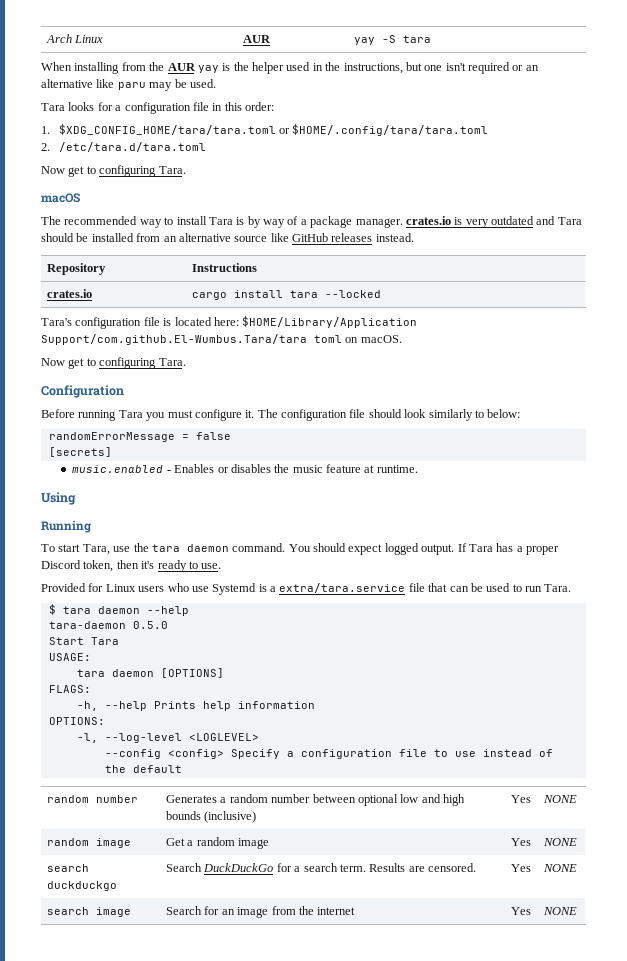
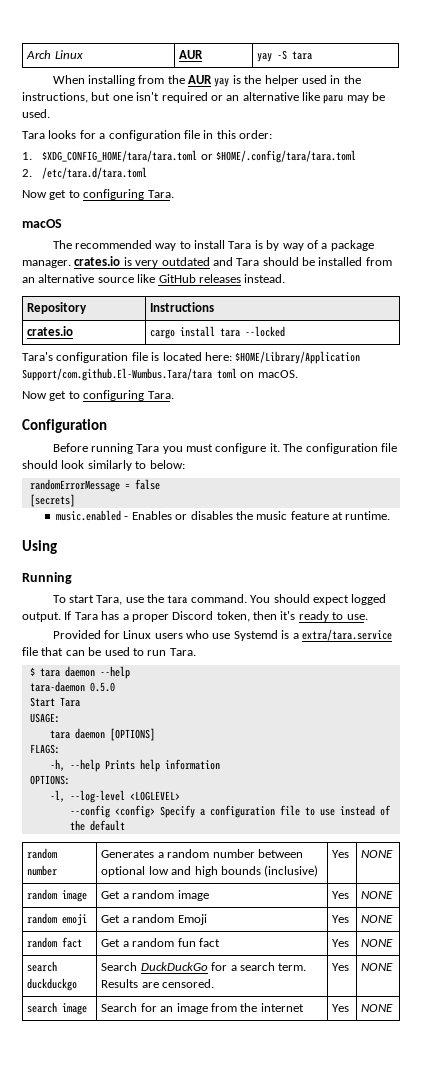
[186,544,229,552] daemon -> (188, 599) none
(578, 842) none -> [27,913,88,926] [101,914,207,925] [332,915,350,923] [361,915,394,923] [27,937,83,948] [101,938,220,947] [332,939,350,947] [361,939,394,947] // random emoji | Get a random Emoji | Yes | NONE // random fact | Get a random fun fact | Yes | NONE

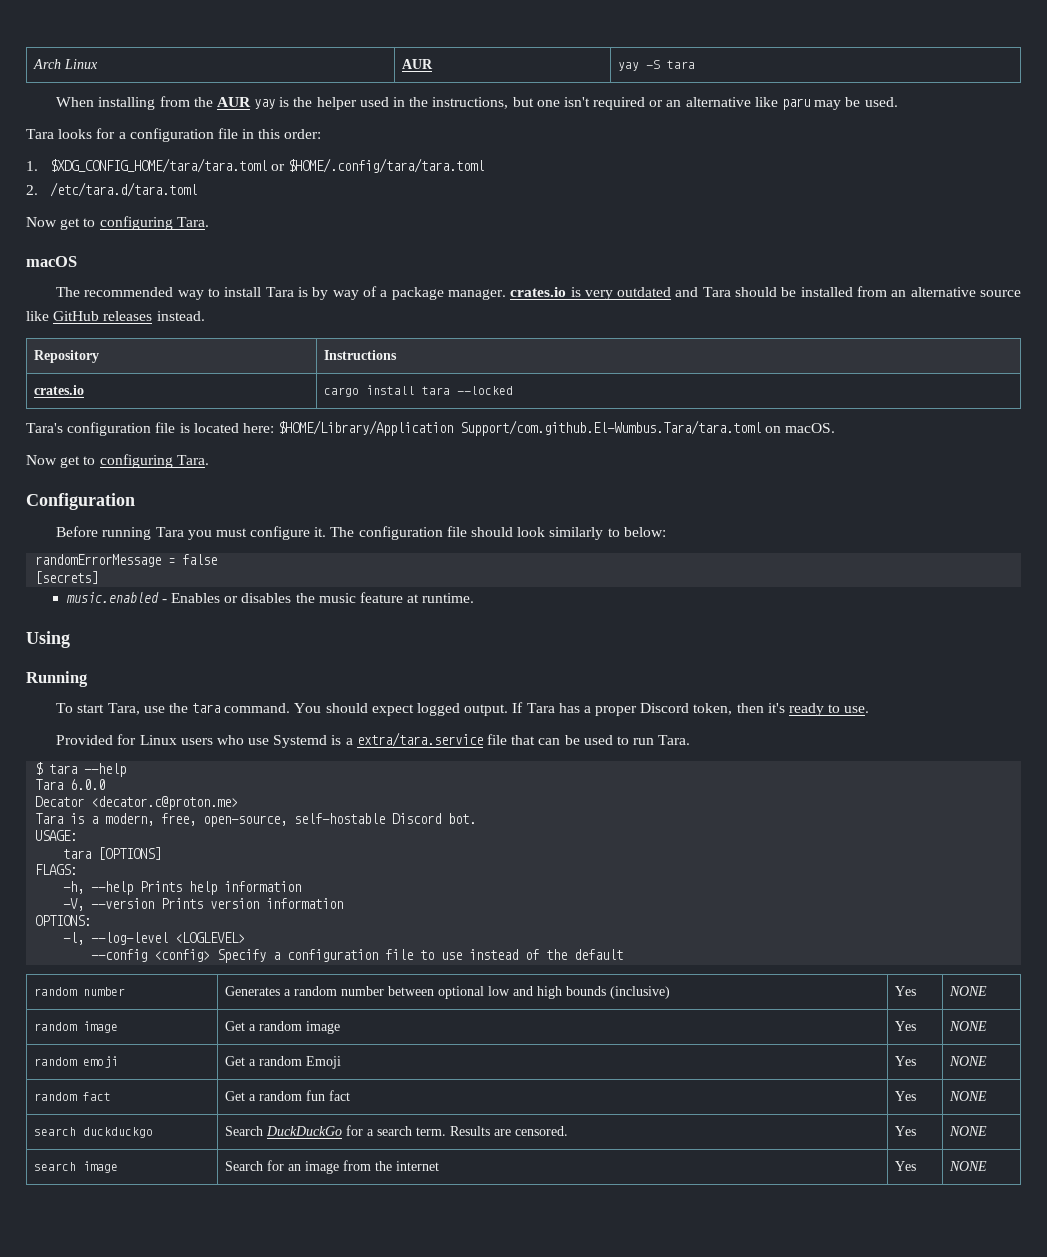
[22,368,237,381] Support/com.github.El-Wumbus.Tara/tara toml -> [460,420,762,436] Support/com.github.El-Wumbus.Tara/tara.toml
[64,666,95,677] daemon -> (78, 769) none
[29,681,115,692] [29,697,80,707] tara-daemon 0.5.0 // Start Tara -> [35,779,106,790] [35,796,239,810] [35,813,477,827] Tara 6.0.0 // Decator <decator.c@proton.me> // Tara is a modern, free, open-source, self-hostable Discord bot.
[74,728,105,739] daemon -> (92, 854) none
(220, 764) none -> [63,898,344,911] // -V, --version Prints version information

